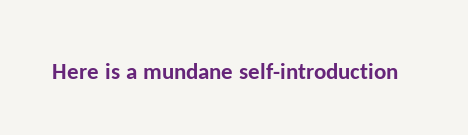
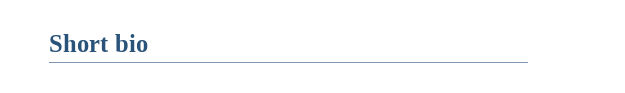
[52,63,399,79] Here is a mundane self-introduction -> [49,34,148,52] Short bio

